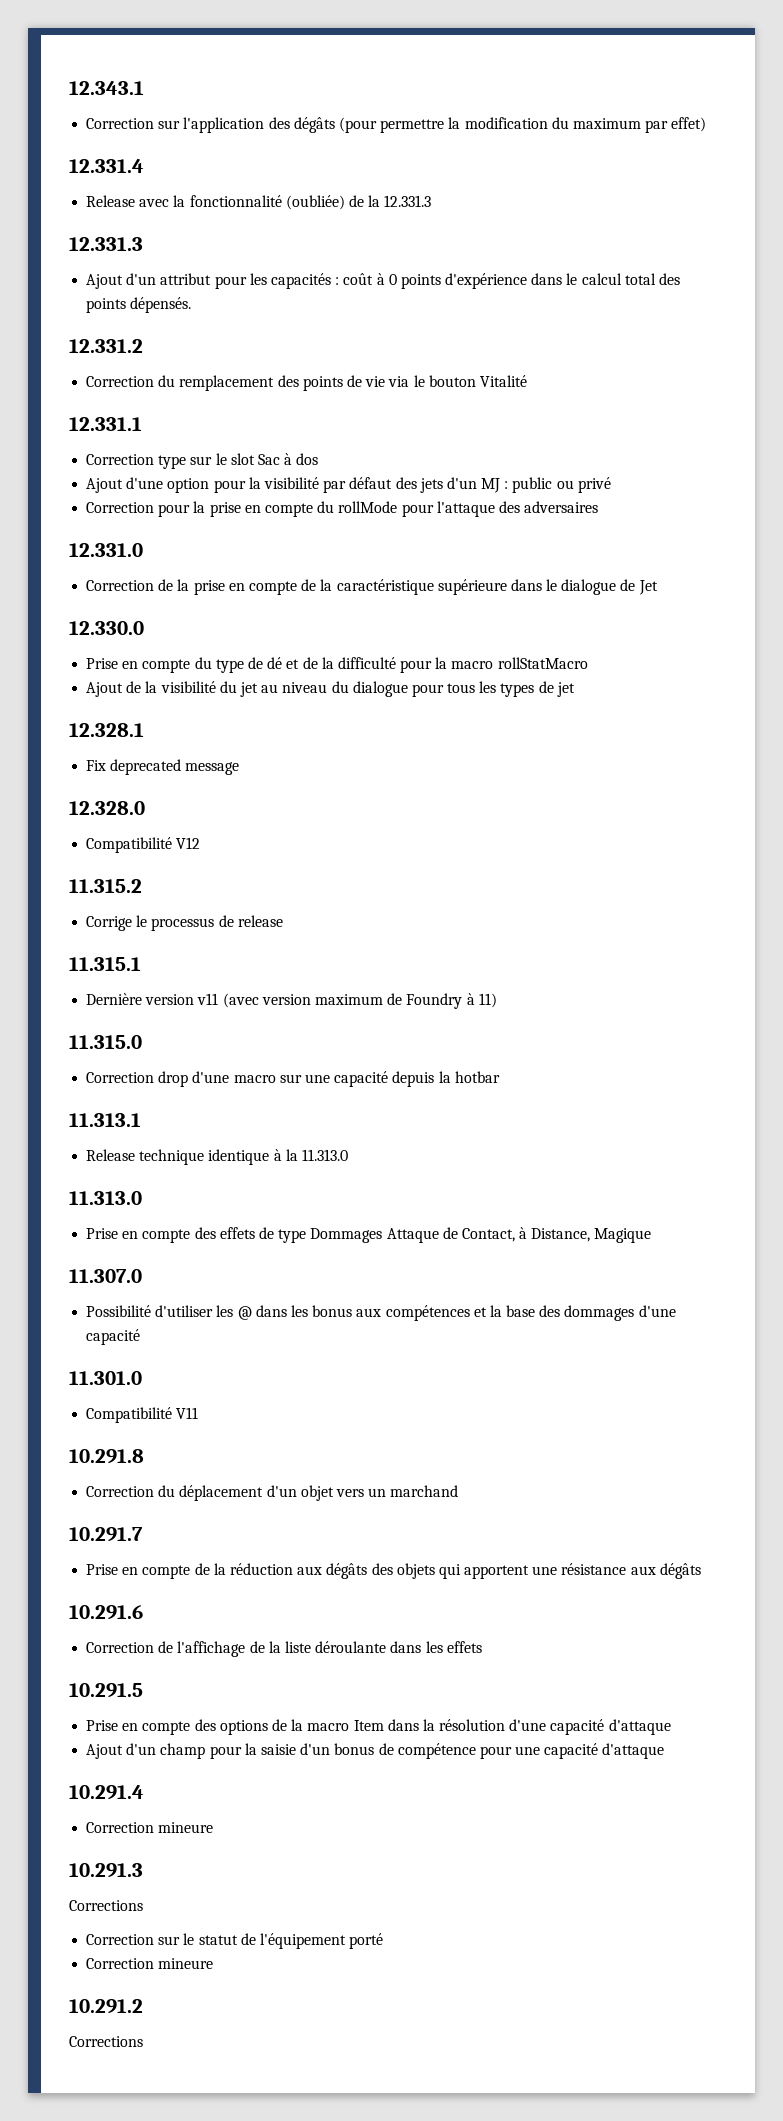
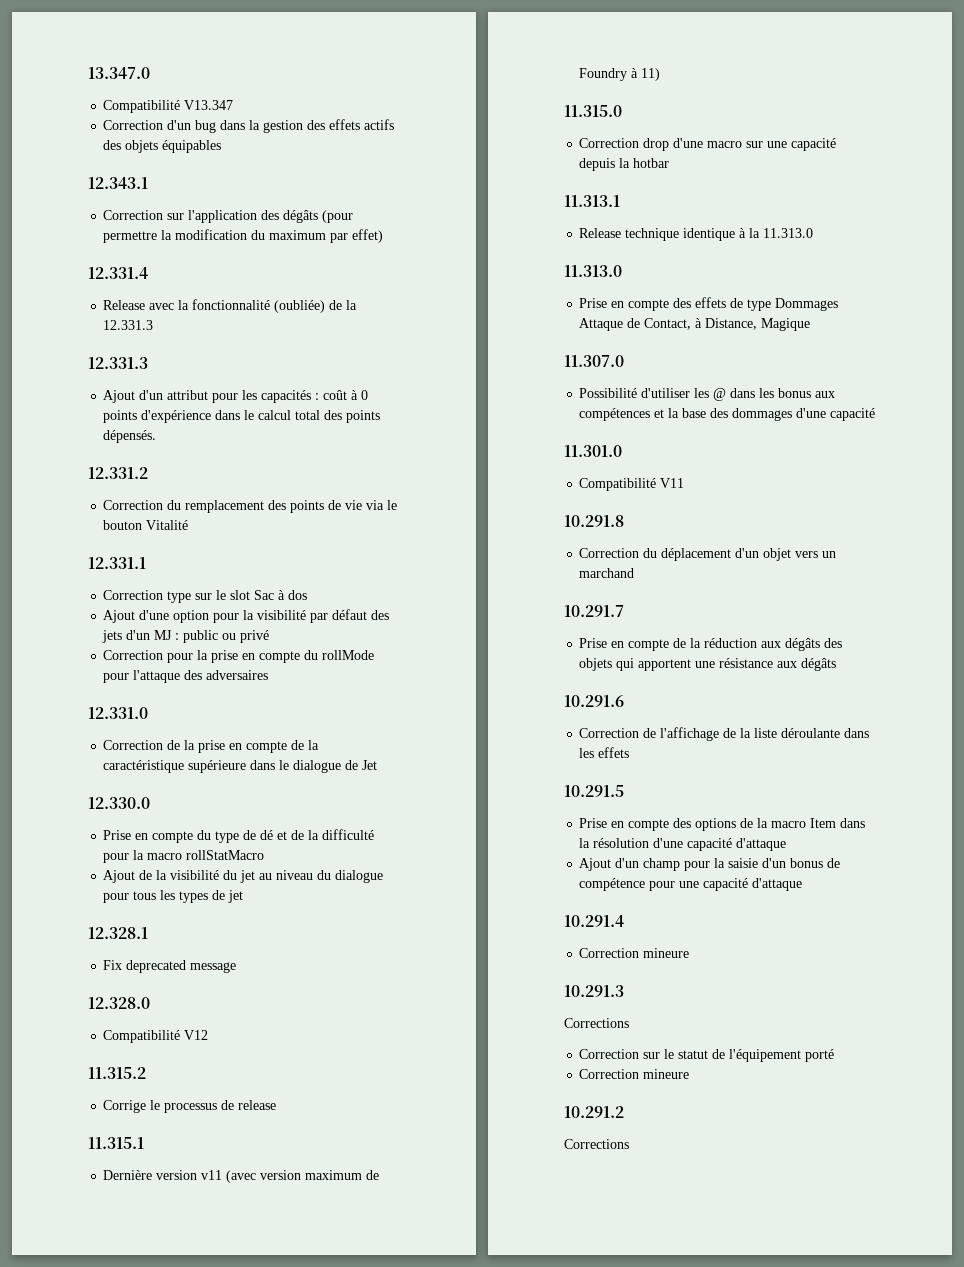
(69, 88) none -> [88,67,150,79] [103,100,234,113] [103,119,395,133] [103,140,222,153] 13.347.0 // Compatibilité V13.347 // Correction d'un bug dans la gestion des effets actifs des objets équipables //

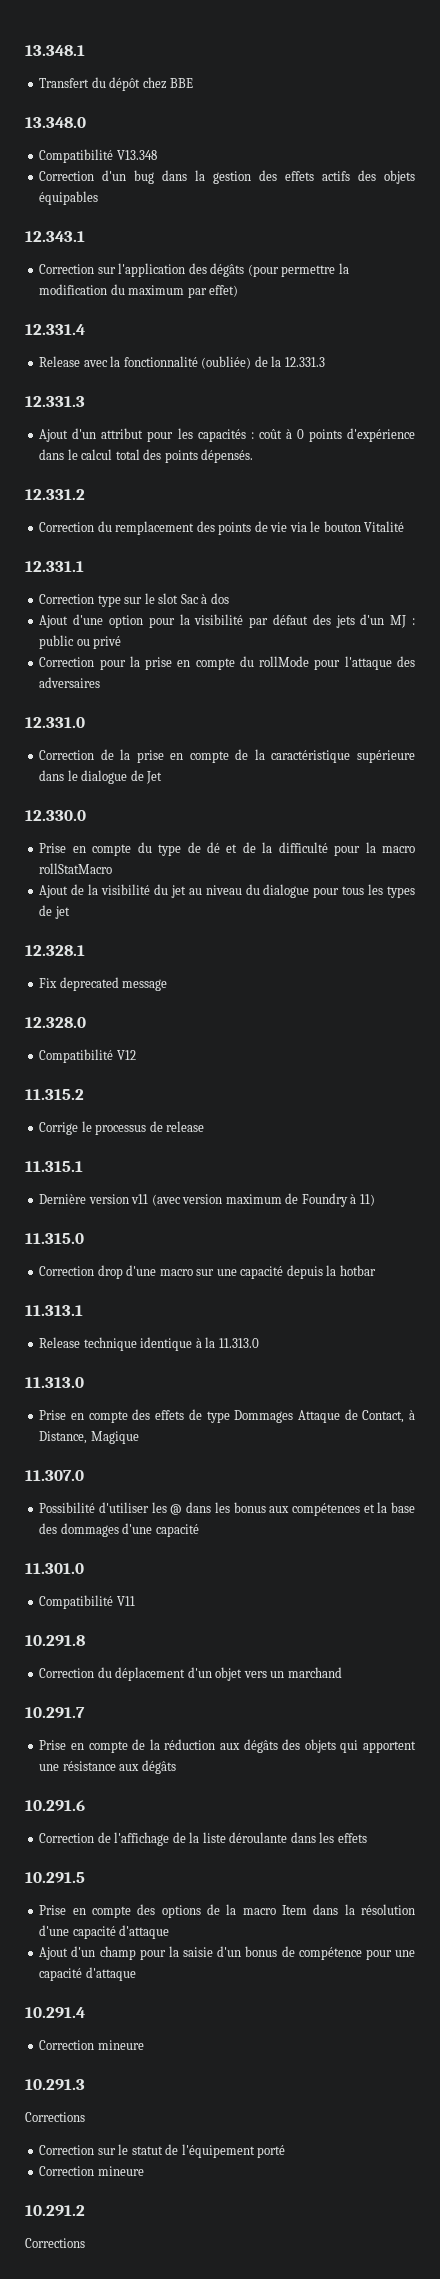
[88,67,150,79] [103,100,234,113] 13.347.0 // Compatibilité V13.347 -> [25,45,85,56] [39,77,194,91] [25,117,86,128] [39,149,157,163] 13.348.1 // Transfert du dépôt chez BBE // 13.348.0 // Compatibilité V13.348

